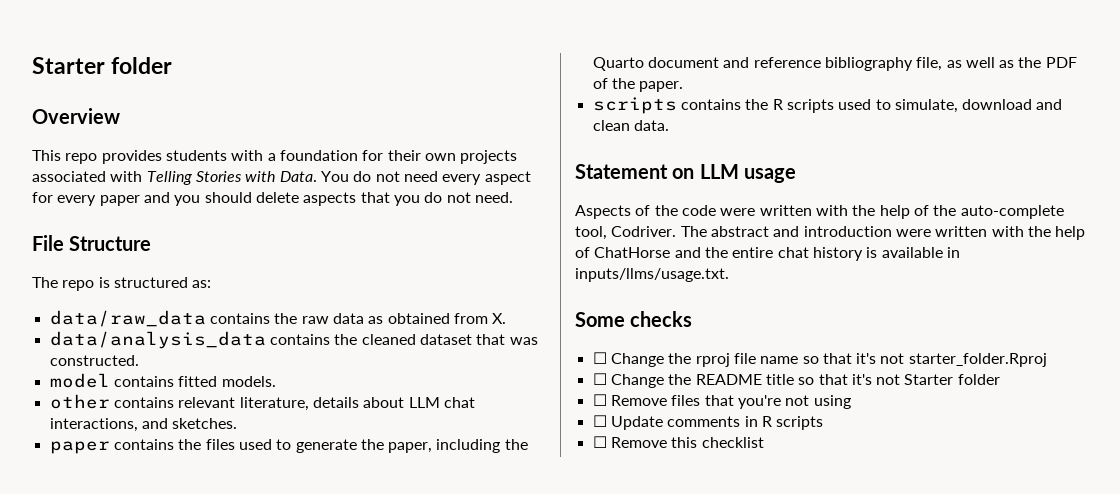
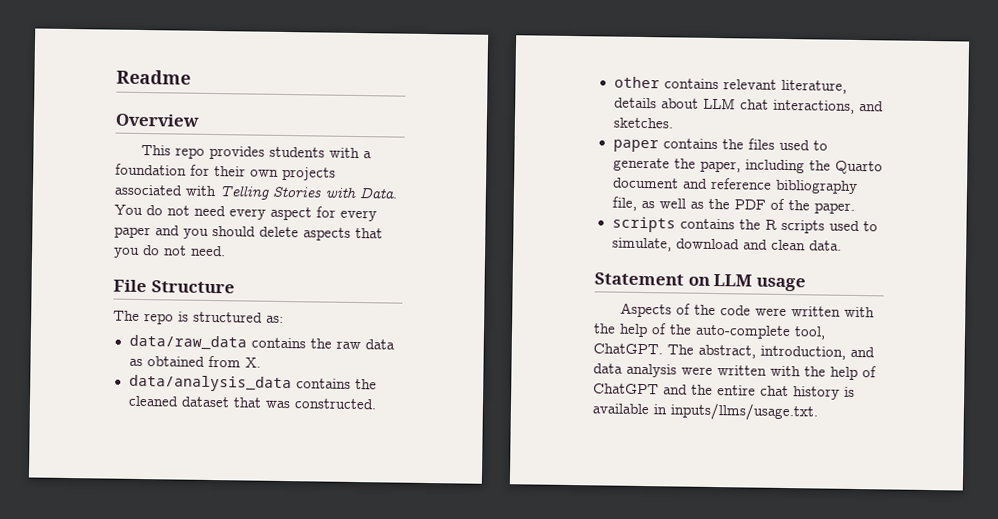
[32,57,173,74] Starter folder -> [116,69,191,85] Readme
[49,373,276,388] // model contains fitted models. -> (377, 404) none
[611,226,1086,240] [575,247,671,258] Codriver. The abstract and introduction were written with the help of ChatHorse -> [593,343,875,360] [593,363,877,381] [593,383,659,395] ChatGPT. The abstract, introduction, and data analysis were written with the help of ChatGPT
[575,311,693,327] [592,352,1047,367] [592,373,1000,388] [592,394,851,409] [592,415,824,430] [592,436,764,448] // Some checks // ☐ Change the rproj file name so that it's not starter_folder.Rproj // ☐ Change the README title so that it's not Starter folder // ☐ Remove files that you're not using // ☐ Update comments in R scripts // ☐ Remove this checklist -> (819, 412) none

